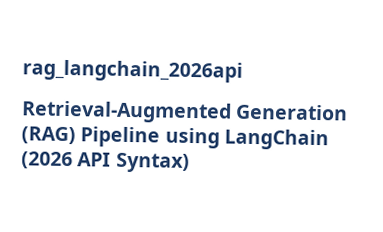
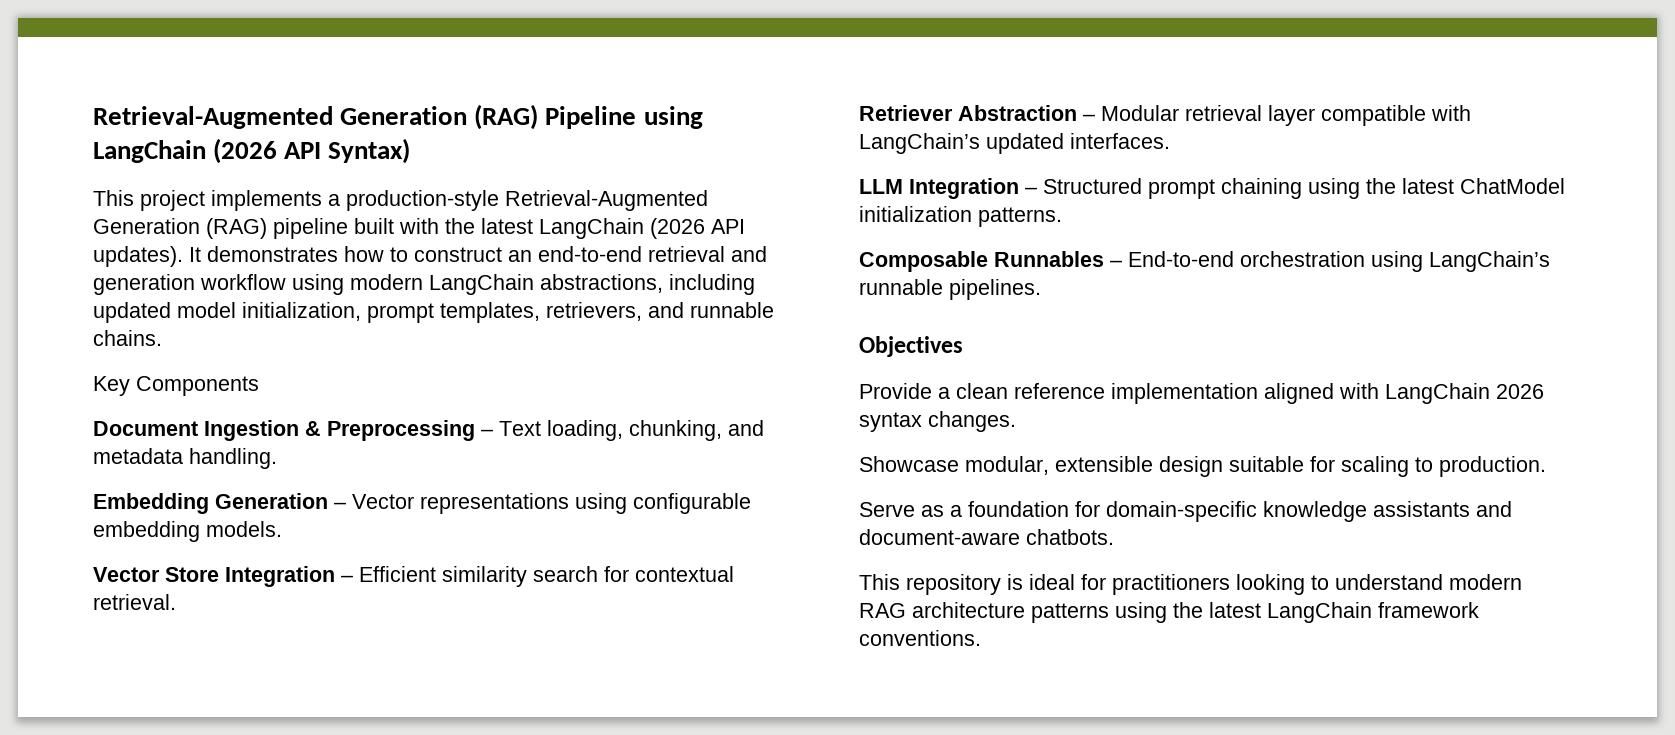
[22,59,243,83] rag_langchain_2026api // -> (93, 117) none
(190, 162) none -> [93,190,708,211] [93,218,745,239] [93,246,767,267] [93,274,755,295] [93,302,774,323] [93,330,162,346] [93,376,259,396] [93,420,764,441] [93,448,277,469] [93,493,751,514] [93,521,282,542] [93,566,734,587] [93,594,176,610] [859,105,1471,126] [859,133,1170,154] [859,178,1565,199] [859,206,1062,227] [859,251,1550,272] [859,279,1041,300] [859,336,963,357] [859,383,1544,404] [859,411,1016,432] [859,456,1546,477] [859,501,1512,522] [859,529,1114,545] [859,574,1522,595] [859,602,1479,623] [859,630,981,646] // This project implements a production-style Retrieval-Augmented Generation (RAG) pipeline built with the latest LangChain (2026 API updates). It demonstrates how to construct an end-to-end retrieval and generation workflow using modern LangChain abstractions, including updated model initialization, prompt templates, retrievers, and runnable chains. // Key Components // Document Ingestion & Preprocessing – Text loading, chunking, and metadata handling. // Embedding Generation – Vector representations using configurable embedding models. // Vector Store Integration – Efficient similarity search for contextual retrieval. // Retriever Abstraction – Modular retrieval layer compatible with LangChain’s updated interfaces. // LLM Integration – Structured prompt chaining using the latest ChatModel initialization patterns. // Composable Runnables – End-to-end orchestration using LangChain’s runnable pipelines. // Objectives // Provide a clean reference implementation aligned with LangChain 2026 syntax changes. // Showcase modular, extensible design suitable for scaling to production. // Serve as a foundation for domain-specific knowledge assistants and document-aware chatbots. // This repository is ideal for practitioners looking to understand modern RAG architecture patterns using the latest LangChain framework conventions.

